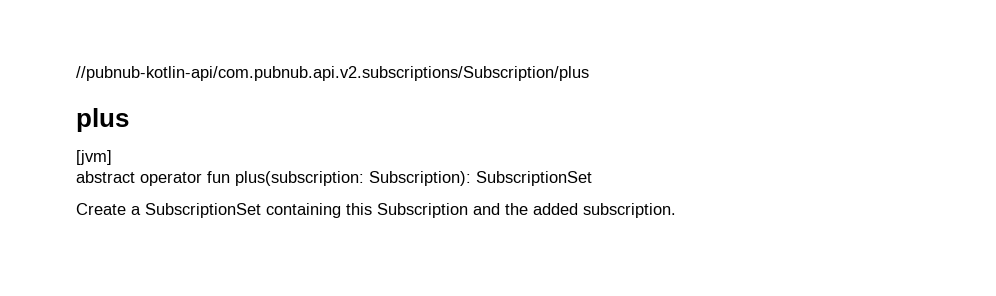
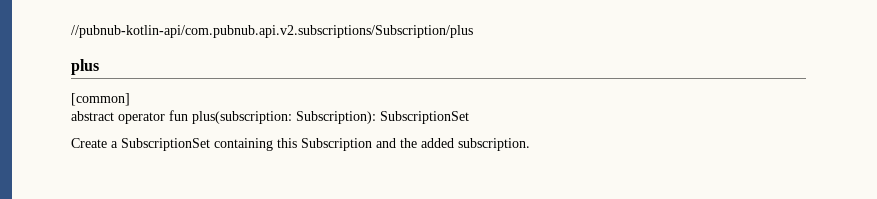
[76,150,112,165] [jvm] -> [71,93,130,106] [common]

